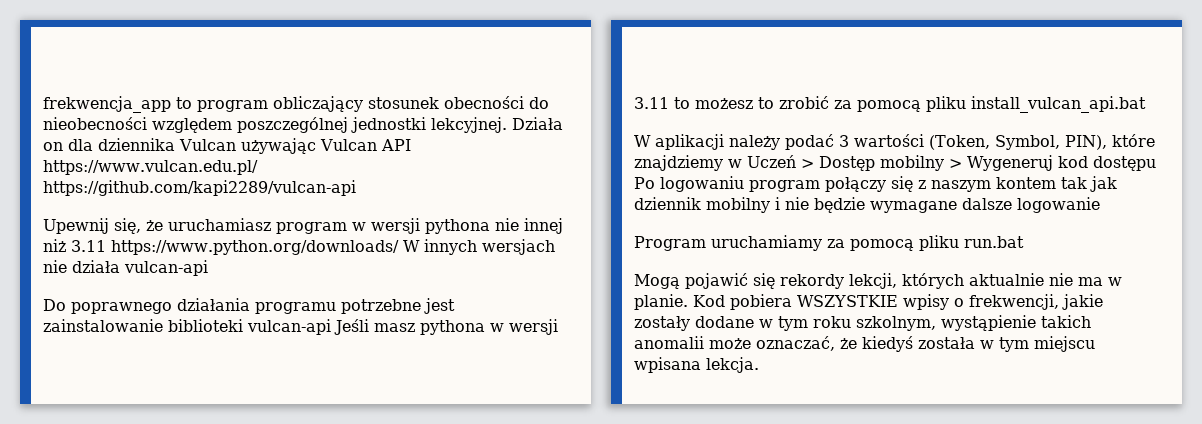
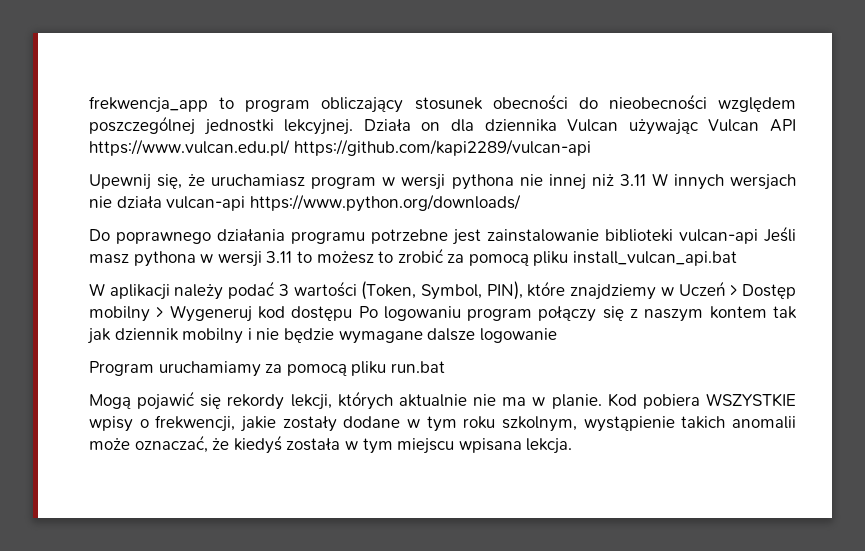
[111,240,399,255] https://www.python.org/downloads/ -> (646, 180) none
(208, 268) none -> [249,194,521,212] https://www.python.org/downloads/

